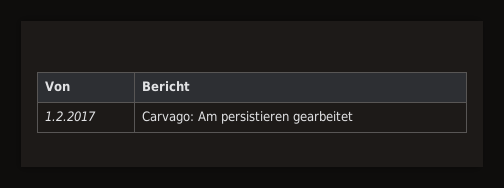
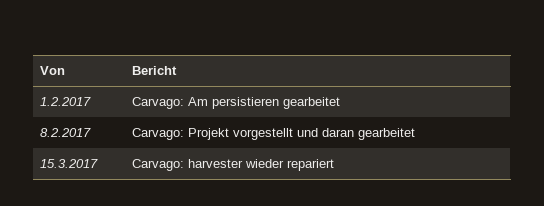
(354, 117) none -> [40,128,92,137] [132,128,416,140] [40,159,99,168] [132,159,335,171] // 8.2.2017 | Carvago: Projekt vorgestellt und daran gearbeitet // 15.3.2017 | Carvago: harvester wieder repariert

